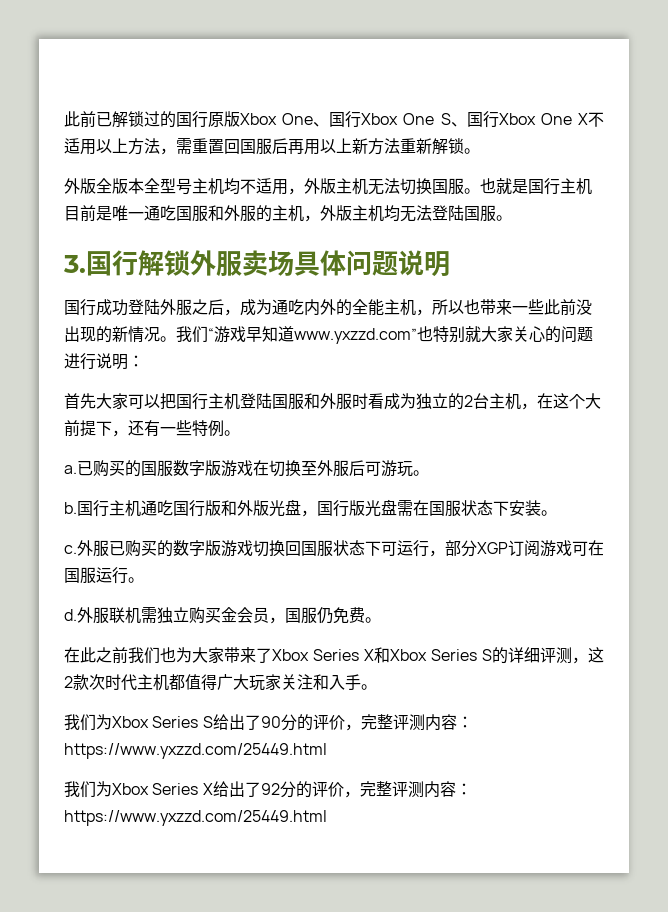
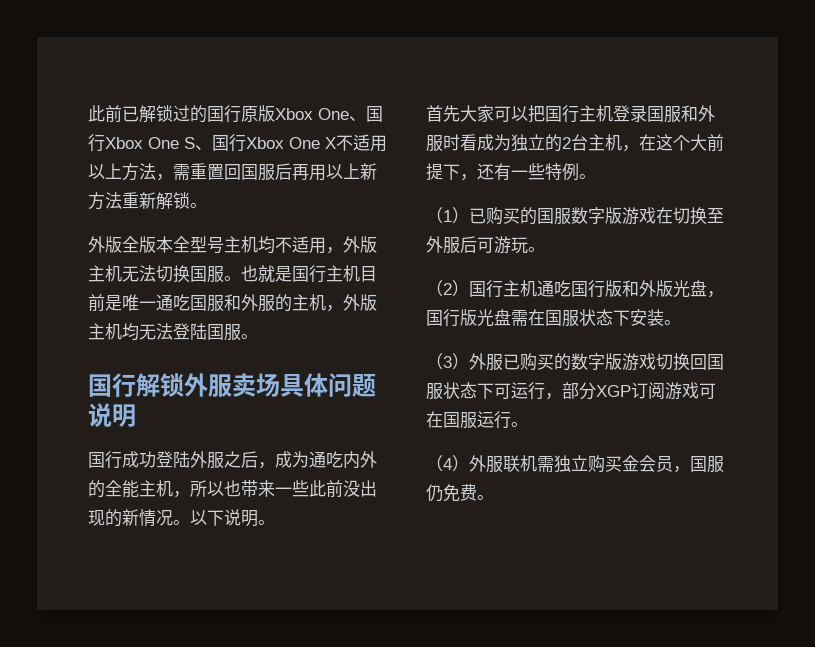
[63,255,86,273] 3. -> (258, 336) none
[176,326,593,344] [64,353,144,370] 我们“游戏早知道www.yxzzd.com”也特别就大家关心的问题进行说明： -> [190,509,275,527] 以下说明。
[256,393,272,409] 陆 -> [630,105,647,122] 录
[64,465,77,474] a. -> [426,207,469,224] （1）
[64,502,77,514] b. -> [426,280,469,297] （2）
[64,545,77,554] c. -> [426,353,469,370] （3）
[64,609,77,621] d. -> [426,455,469,472] （4）
[64,647,604,664] [64,674,377,691] [64,714,473,731] [64,743,327,759] [64,781,472,798] [64,810,327,826] // 在此之前我们也为大家带来了Xbox Series X和Xbox Series S的详细评测，这2款次时代主机都值得广大玩家关注和入手。 // 我们为Xbox Series S给出了90分的评价，完整评测内容：https://www.yxzzd.com/25449.html // 我们为Xbox Series X给出了92分的评价，完整评测内容：https://www.yxzzd.com/25449.html -> (494, 497) none

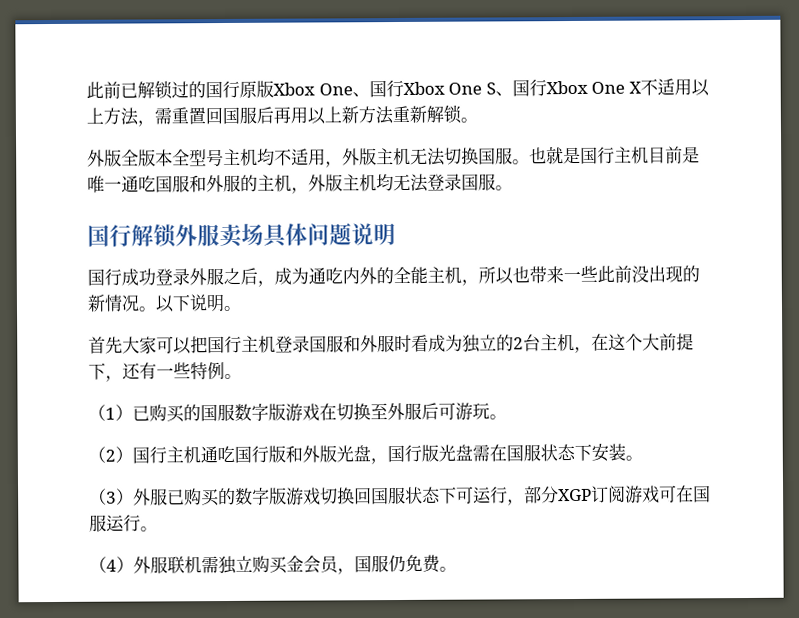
[190,323,207,340] 陆 -> [444,173,462,191] 录
[173,451,190,468] 陆 -> [172,268,190,286] 录

